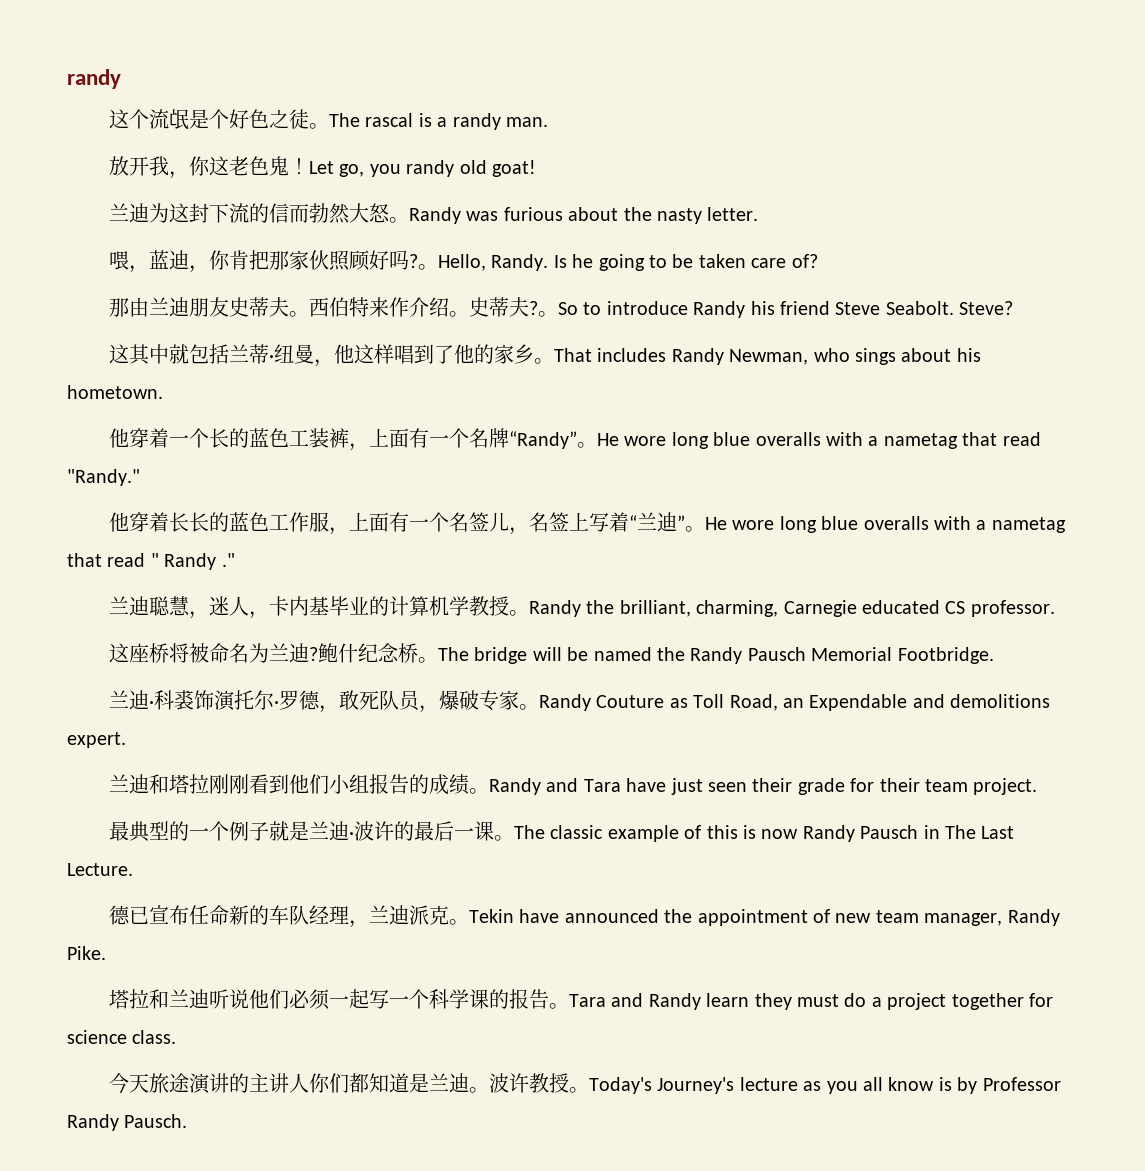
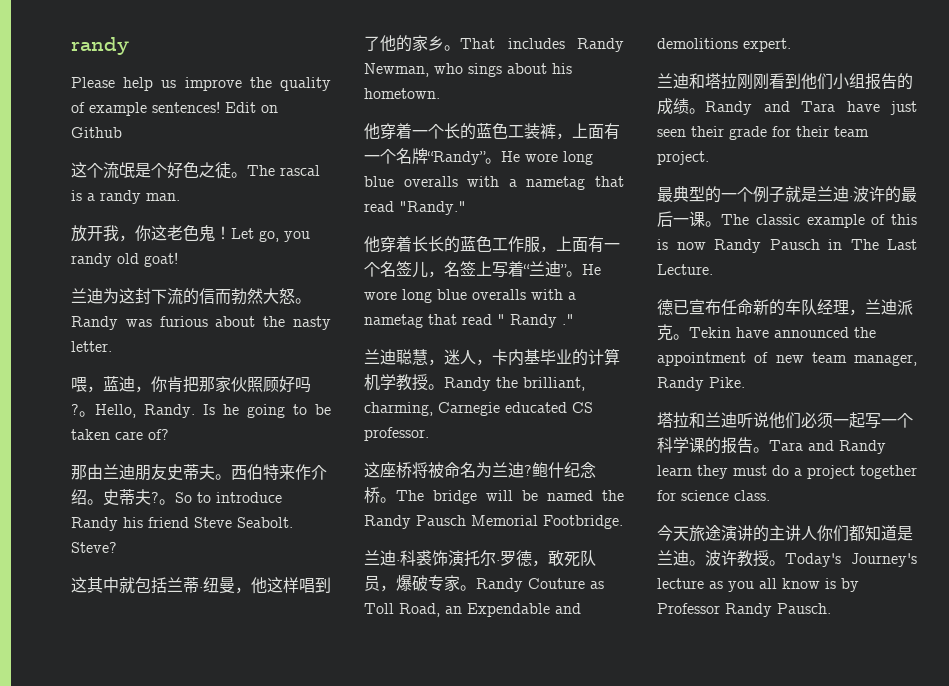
[67,69,121,89] randy -> [71,37,129,55] [71,77,331,91] [71,101,278,116] [71,127,122,138] randy // Please help us improve the quality of example sentences! Edit on Github

